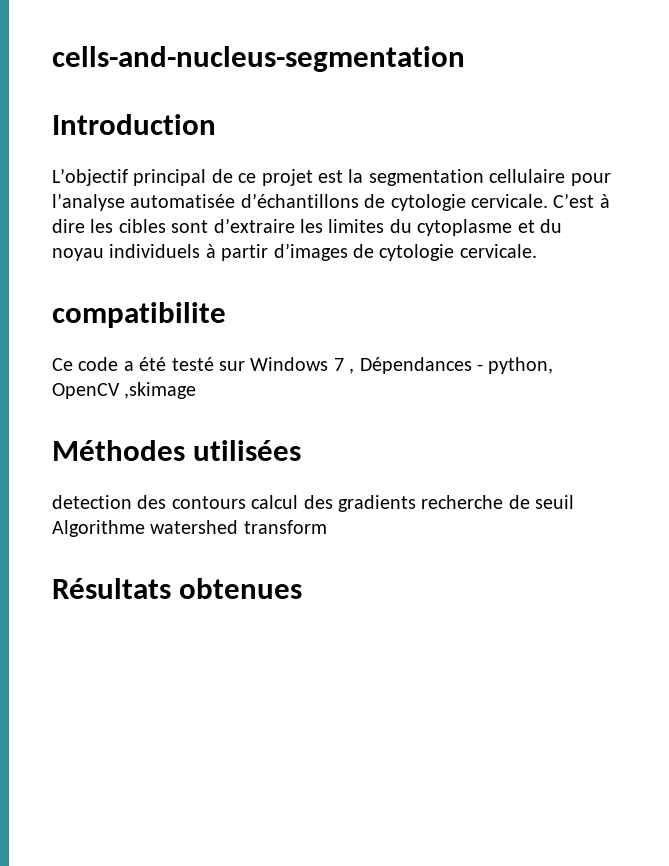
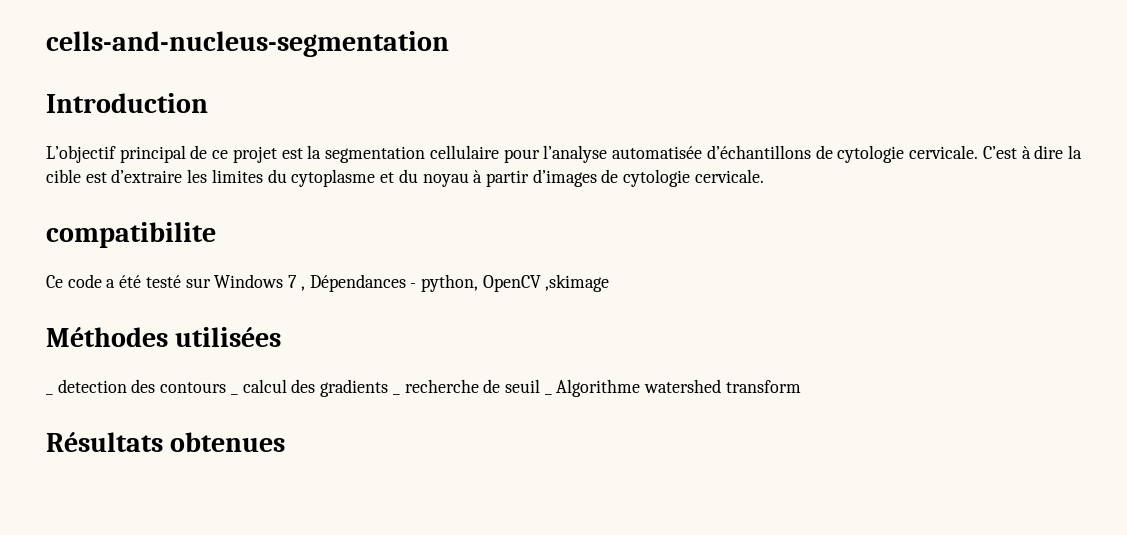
[90,219,209,233] les cibles sont -> [1068,145,1082,159] [46,169,107,183] la cible est
[109,244,201,258] individuels -> (469, 180) none
(302, 450) none -> [46,393,53,395] _
(246, 502) none -> [230,393,238,395] _
(416, 503) none -> [392,393,400,395] _
(575, 502) none -> [544,393,552,395] _

